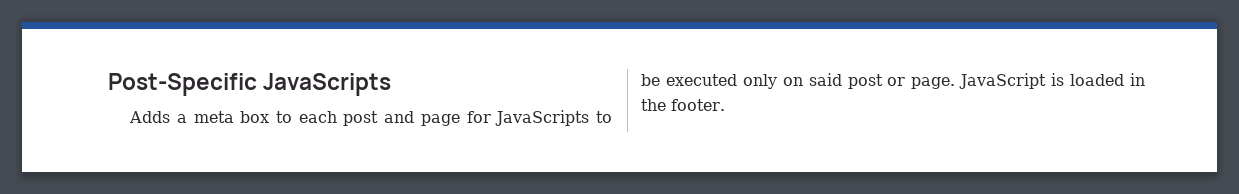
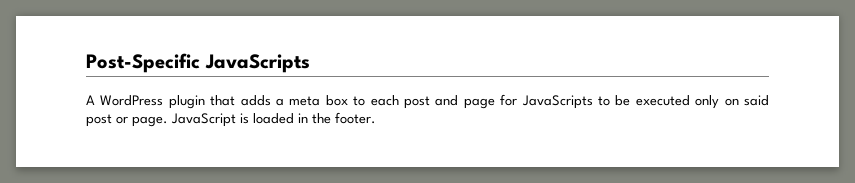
[129,111,171,123] Adds -> [86,95,271,109] A WordPress plugin that adds

